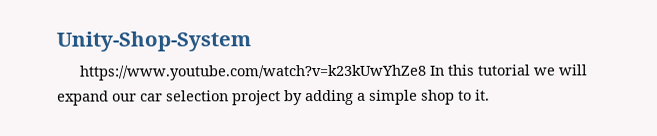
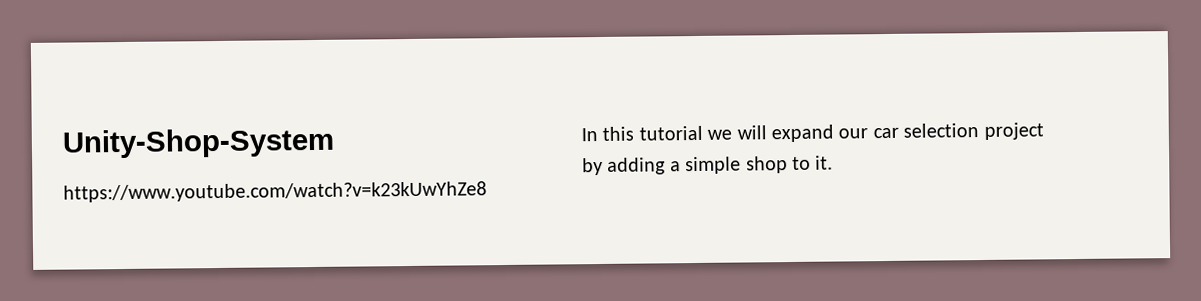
(428, 72) none -> (487, 192) //

